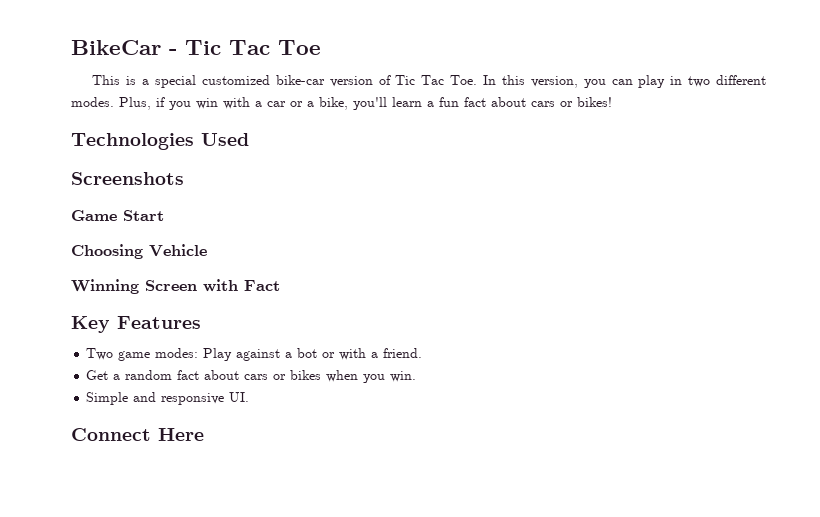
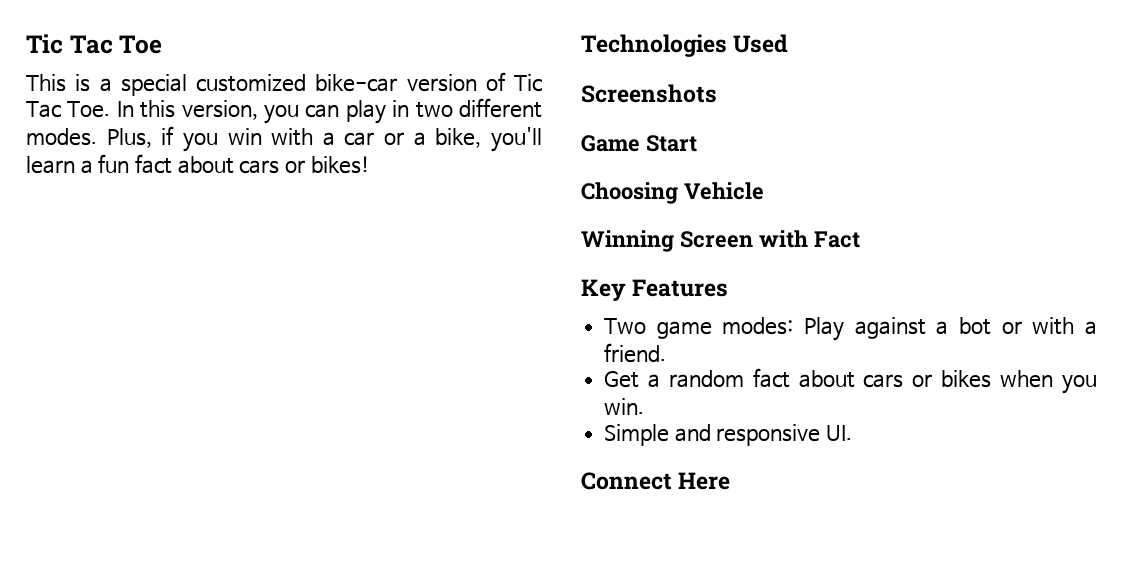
[71,40,177,55] BikeCar - -> (26, 44) none

